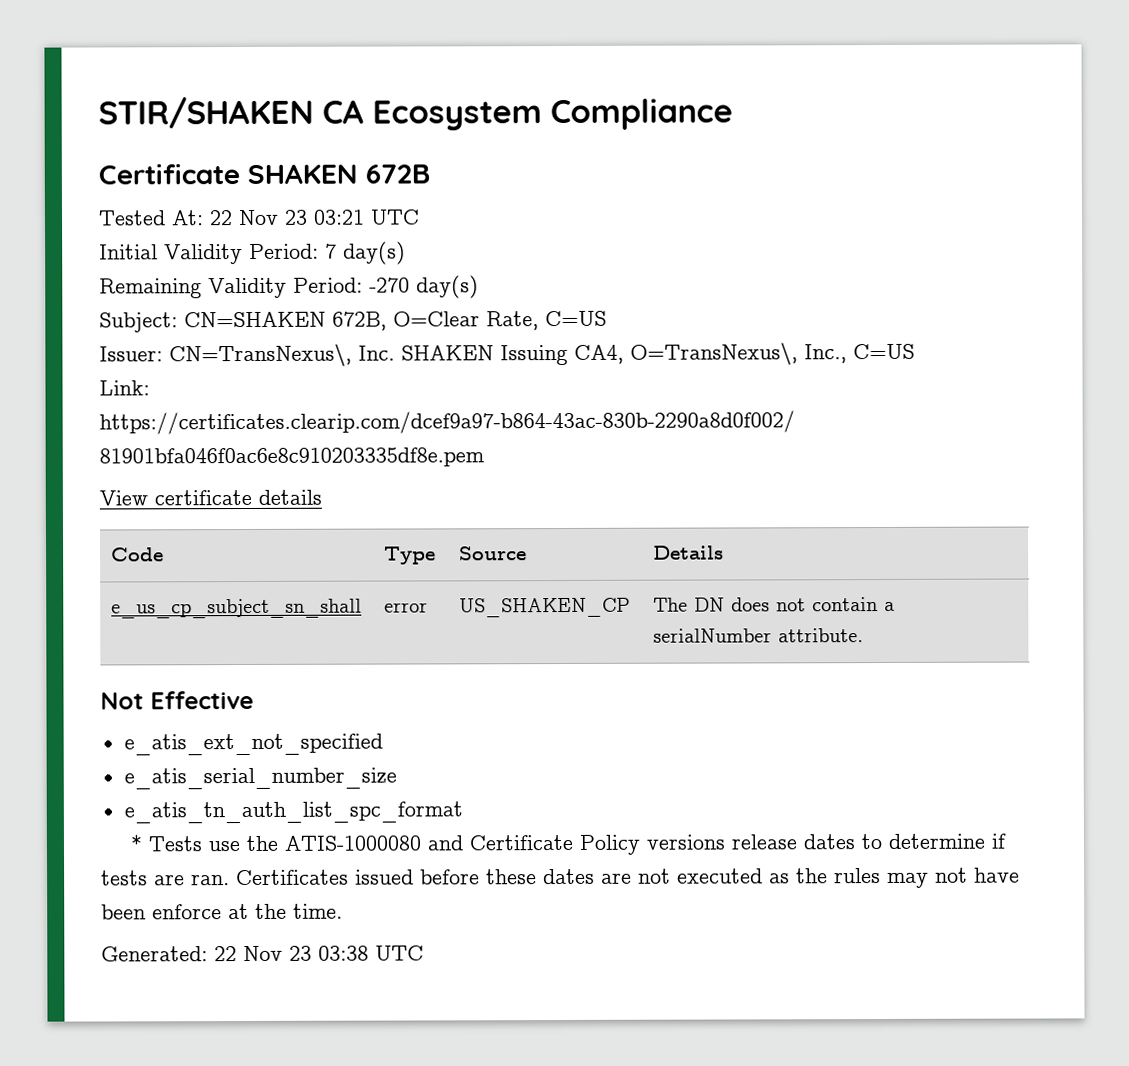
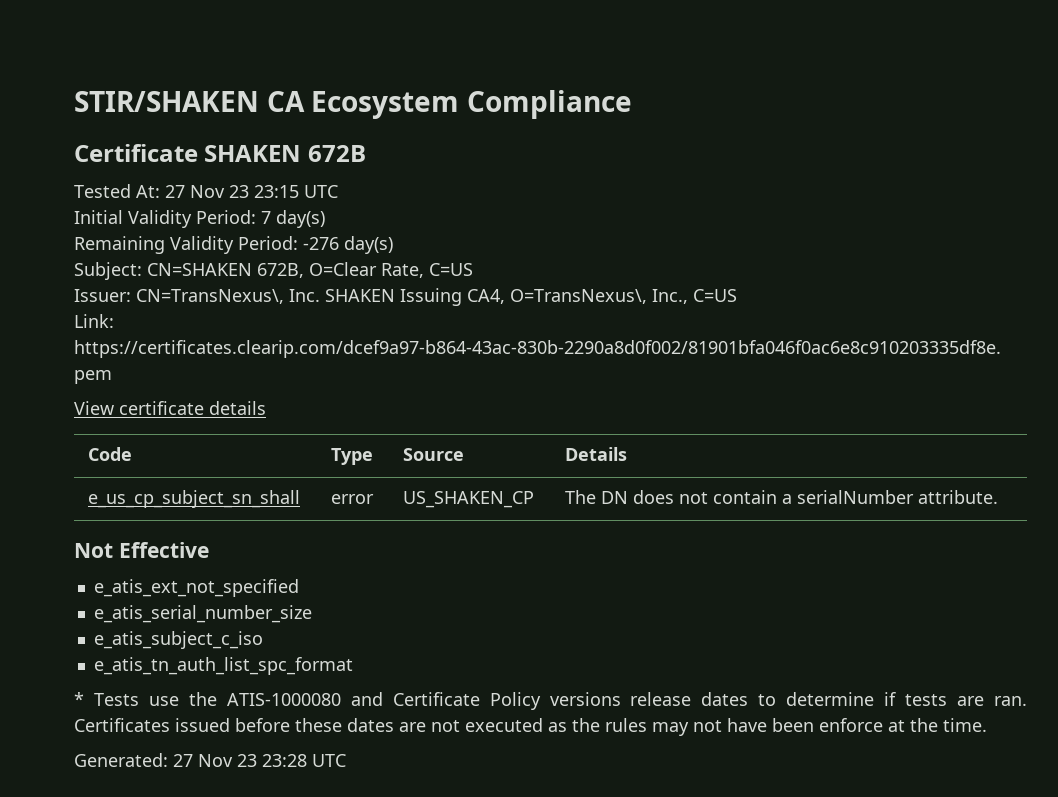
[209,209,365,226] 22 Nov 23 03:21 -> [165,185,299,198] 27 Nov 23 23:15
[369,277,410,293] -270 -> [303,237,339,250] -276
(397, 778) none -> [93,631,263,649] // e_atis_subject_c_iso
[214,945,369,962] 22 Nov 23 03:38 -> [173,754,307,767] 27 Nov 23 23:28

